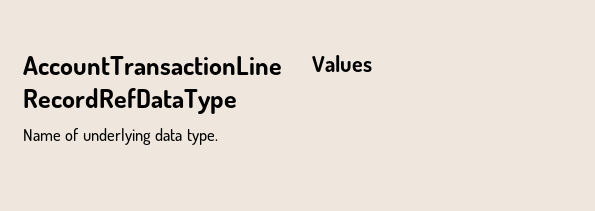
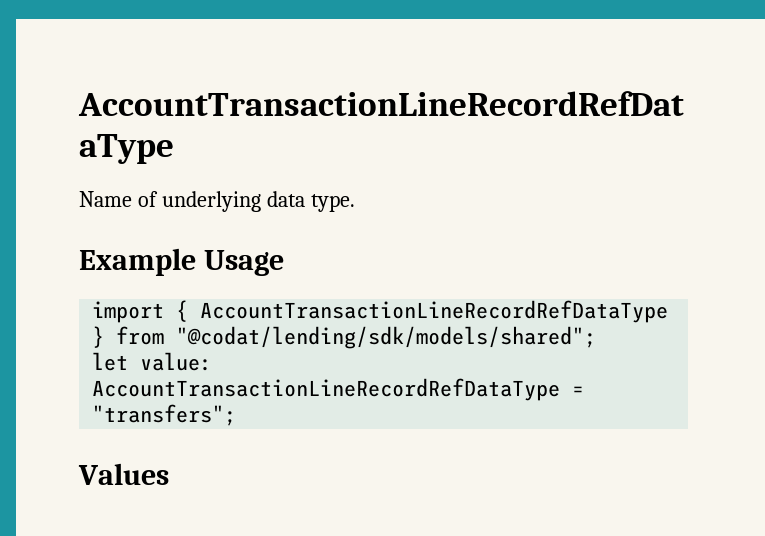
(218, 137) none -> [79,248,284,276] [92,300,669,323] [92,326,597,349] [92,352,213,371] [92,378,585,401] [92,404,237,426] // Example Usage // import { AccountTransactionLineRecordRefDataType } from "@codat/lending/sdk/models/shared"; // let value: AccountTransactionLineRecordRefDataType = "transfers";

